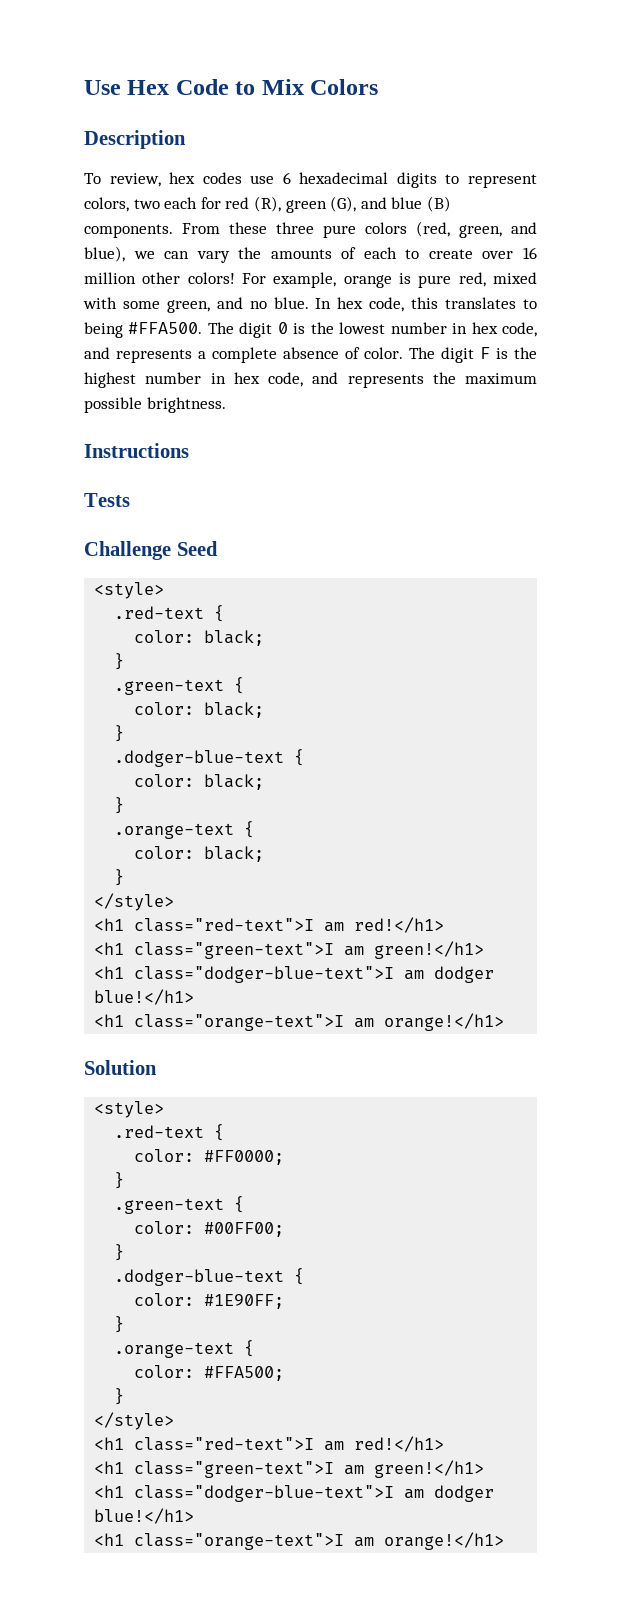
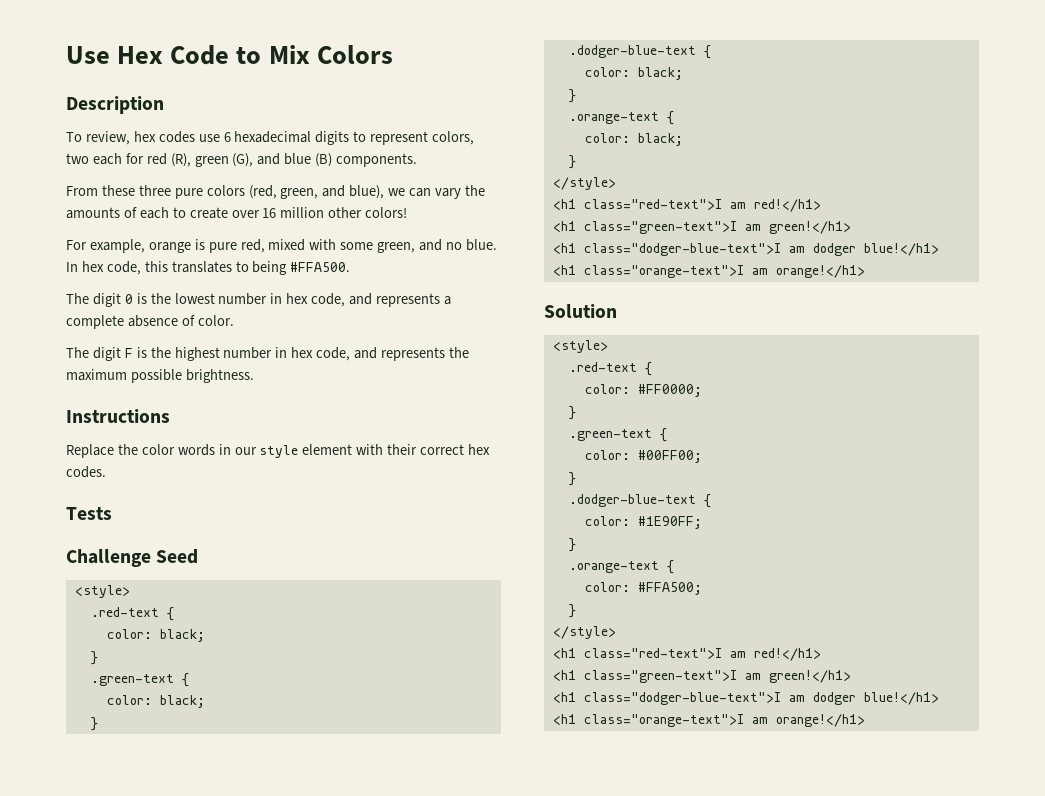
(173, 231) none -> (418, 160) //
(235, 278) none -> (408, 212) //
(203, 328) none -> (351, 267) //
(403, 353) none -> (234, 320) //
(189, 450) none -> [66,444,491,458] [66,466,106,478] // Replace the color words in our style element with their correct hex codes.

